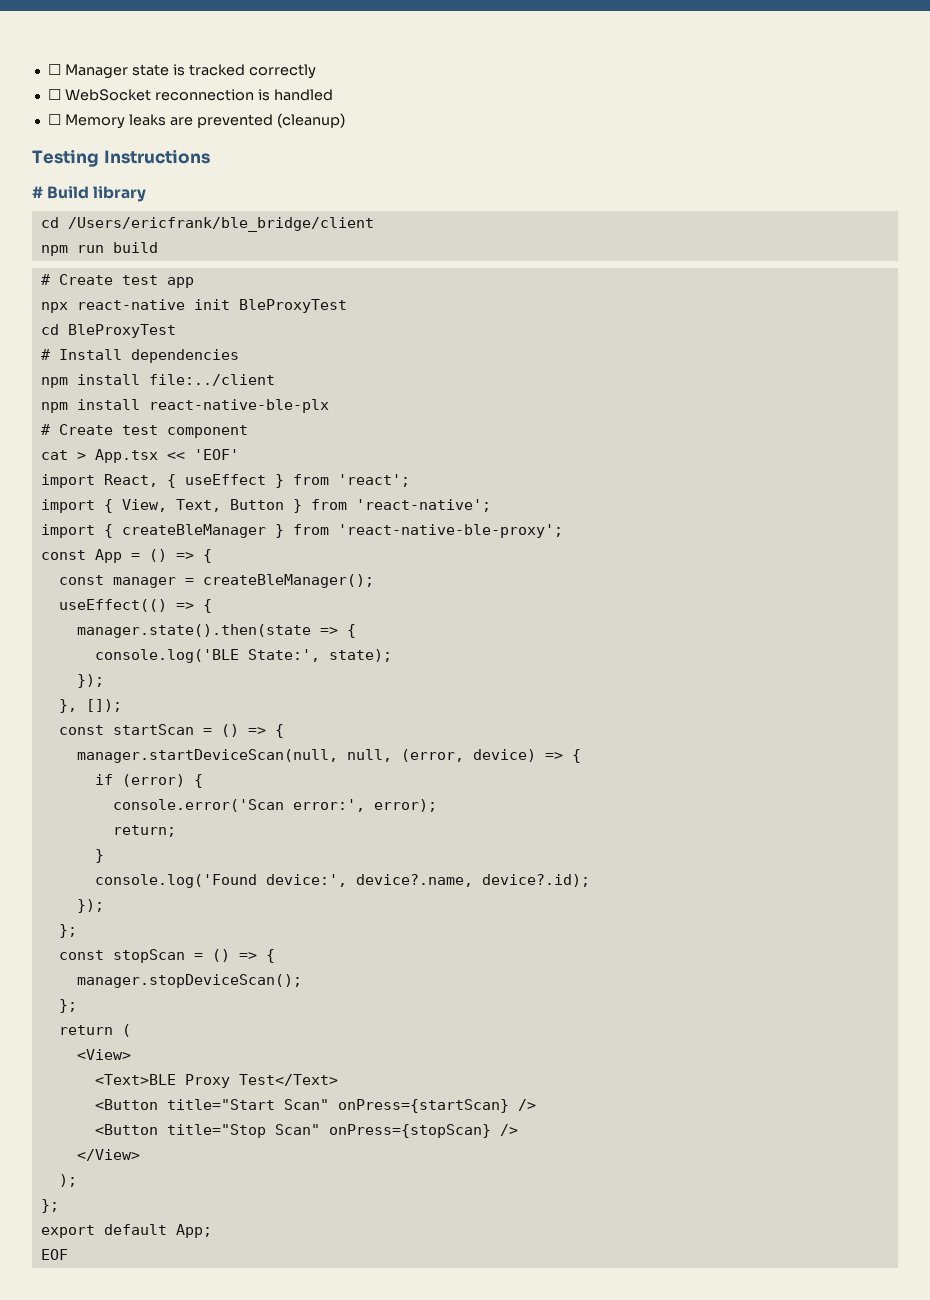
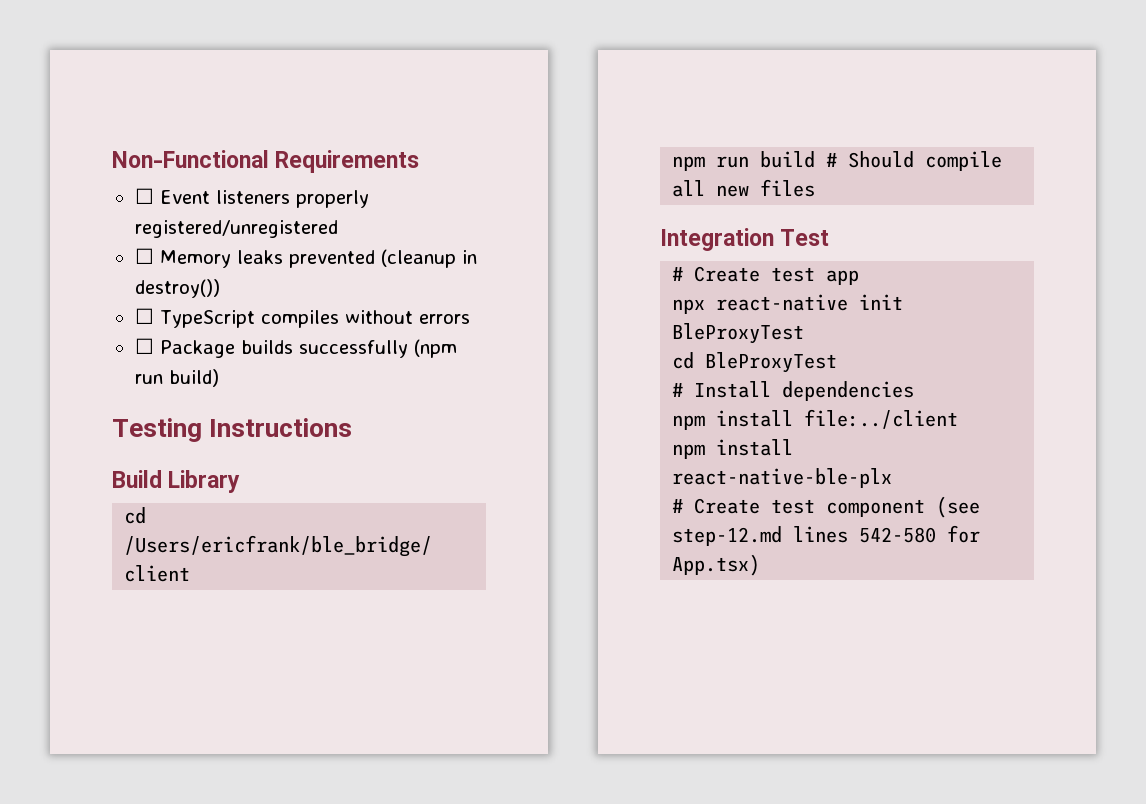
[47,64,316,79] [47,89,333,101] [47,113,345,129] ☐ Manager state is tracked correctly // ☐ WebSocket reconnection is handled // ☐ Memory leaks are prevented (cleanup) -> [112,150,420,173] [134,188,369,208] [134,220,338,238] [134,248,477,268] [134,279,220,298] [134,308,470,328] [134,338,457,358] [134,369,219,387] Non-Functional Requirements // ☐ Event listeners properly registered/unregistered // ☐ Memory leaks prevented (cleanup in destroy()) // ☐ TypeScript compiles without errors // ☐ Package builds successfully (npm run build)
[32,186,147,202] # Build library -> [112,470,241,493] Build Library
(158, 247) none -> [826,151,1003,171] [672,179,816,197] [660,228,830,251] # Should compile all new files // Integration Test
[40,449,239,463] [40,474,410,488] [40,499,491,513] [40,524,563,538] [40,549,212,563] [58,574,374,588] [58,599,212,613] [76,624,356,638] [94,649,392,663] [76,674,104,688] [58,699,122,713] [58,724,284,738] [76,749,581,763] [94,774,203,788] [112,799,437,812] [112,825,176,837] [94,849,104,863] [94,874,590,888] [76,899,104,913] [58,924,77,938] [58,949,275,963] [76,974,302,988] [58,999,77,1013] [58,1024,131,1037] [76,1049,131,1060] [94,1074,338,1088] [94,1099,536,1113] [94,1124,518,1138] [76,1149,140,1161] [58,1174,77,1187] [40,1199,59,1213] [40,1224,212,1238] [40,1249,68,1260] // cat > App.tsx << 'EOF' // import React, { useEffect } from 'react'; // import { View, Text, Button } from 'react-native'; // import { createBleManager } from 'react-native-ble-proxy'; // const App = () => { // const manager = createBleManager(); // useEffect(() => { // manager.state().then(state => { // console.log('BLE State:', state); // }); // }, []); // const startScan = () => { // manager.startDeviceScan(null, null, (error, device) => { // if (error) { // console.error('Scan error:', error); // return; // } // console.log('Found device:', device?.name, device?.id); // }); // }; // const stopScan = () => { // manager.stopDeviceScan(); // }; // return ( // <View> // <Text>BLE Proxy Test</Text> // <Button title="Start Scan" onPress={startScan} /> // <Button title="Stop Scan" onPress={stopScan} /> // </View> // ); // }; // export default App; // EOF -> [936,496,981,518] [672,525,981,546] [672,554,761,576] (see step-12.md lines 542-580 for App.tsx)

